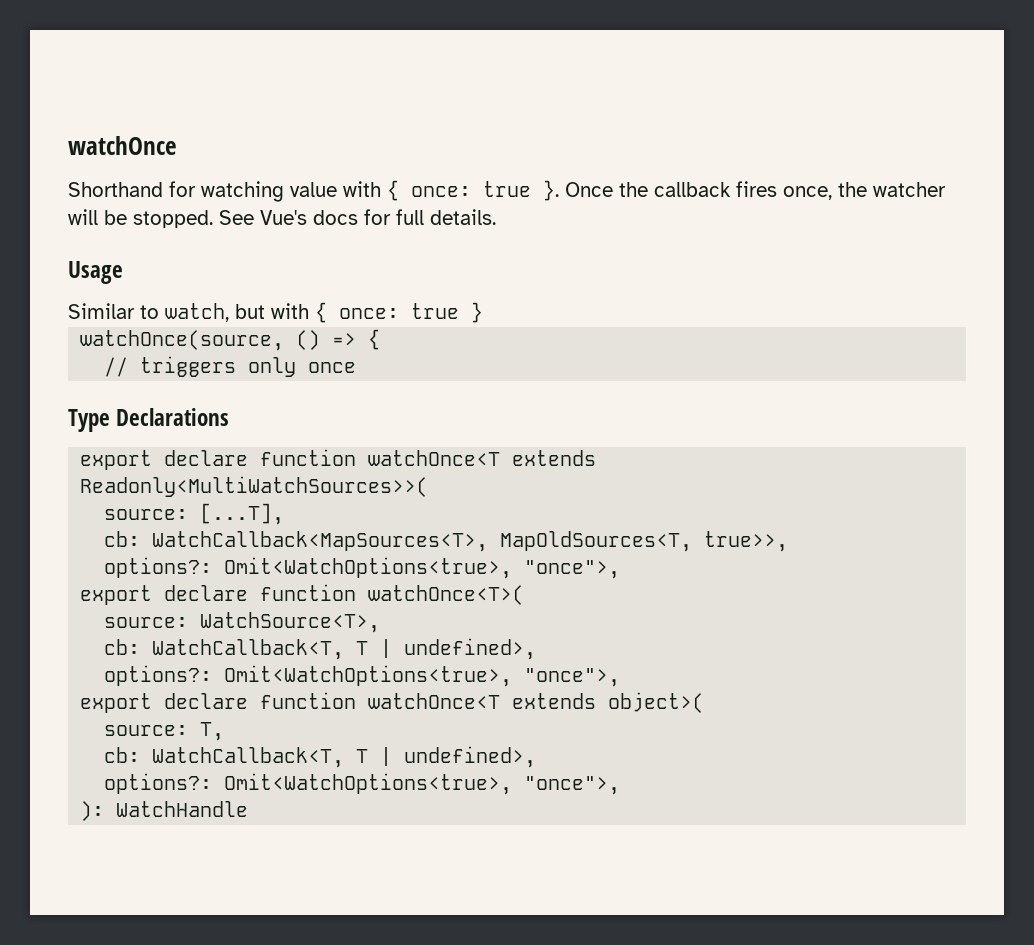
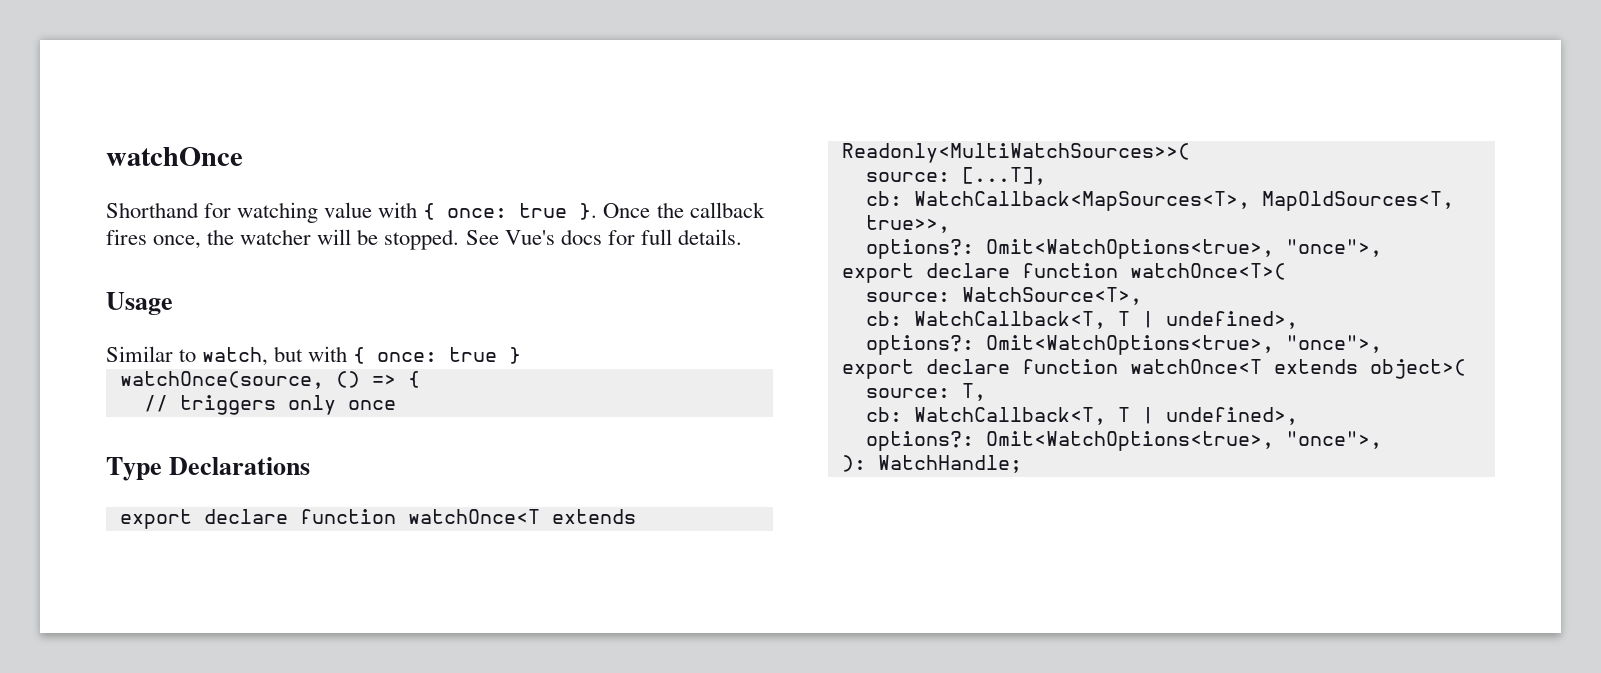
[116,801,249,817] WatchHandle -> [877,455,1022,473] WatchHandle;

